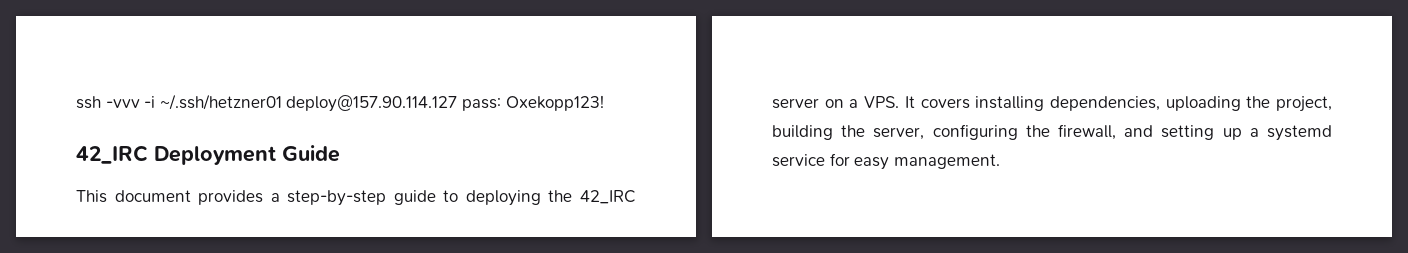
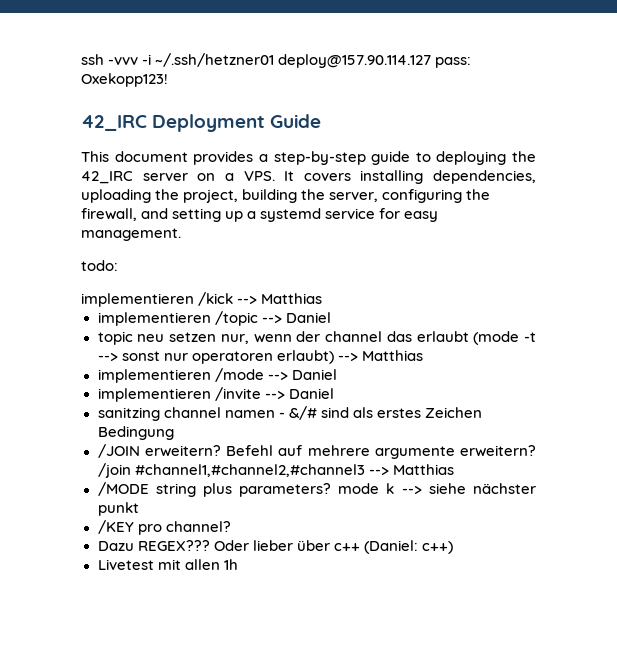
(1000, 161) none -> [81,260,118,271] [81,292,323,307] [97,311,331,326] [97,331,536,345] [97,350,423,364] [97,368,337,383] [97,387,334,402] [97,406,482,421] [97,426,174,440] [97,444,536,459] [97,463,454,478] [97,482,536,497] [97,502,139,516] [97,520,231,535] [97,540,453,554] [97,559,238,570] // todo: // implementieren /kick --> Matthias // implementieren /topic --> Daniel // topic neu setzen nur, wenn der channel das erlaubt (mode -t --> sonst nur operatoren erlaubt) --> Matthias // implementieren /mode --> Daniel // implementieren /invite --> Daniel // sanitzing channel namen - &/# sind als erstes Zeichen Bedingung // /JOIN erweitern? Befehl auf mehrere argumente erweitern? /join #channel1,#channel2,#channel3 --> Matthias // /MODE string plus parameters? mode k --> siehe nächster punkt // /KEY pro channel? // Dazu REGEX??? Oder lieber über c++ (Daniel: c++) // Livetest mit allen 1h

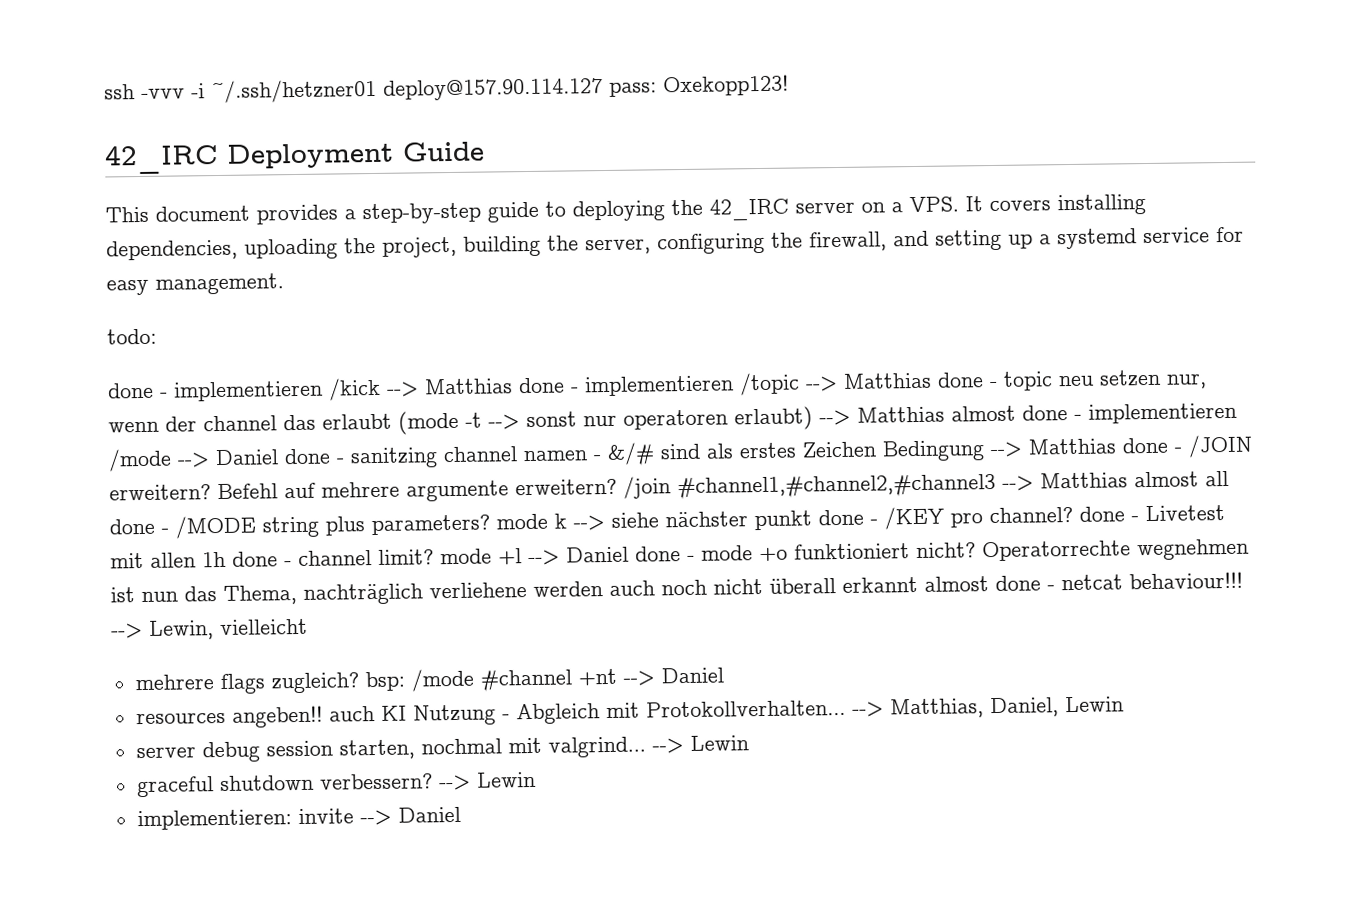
(118, 265) none -> [107,382,168,399] done -
(323, 298) // -> [518,377,579,394] done -
[285,312,331,323] Daniel // -> [843,372,998,389] Matthias done -
(423, 355) // -> [951,405,1082,422] almost done -
[97,387,334,402] // implementieren /invite --> Daniel // -> [284,448,345,465] done -
(174, 433) // -> [990,437,1182,458] --> Matthias done -
(454, 469) // -> [1134,470,1229,488] [109,518,169,535] almost all done -
(139, 509) // -> [818,509,878,526] done -
[97,540,453,554] [97,559,238,570] // Dazu REGEX??? Oder lieber über c++ (Daniel: c++) // Livetest mit allen 1h -> [1079,505,1225,522] [110,538,1249,569] [110,571,1243,605] [111,618,308,640] [134,667,724,695] [135,696,1124,728] [135,735,749,763] [136,771,536,798] [136,806,461,831] done - Livetest mit allen 1h done - channel limit? mode +l --> Daniel done - mode +o funktioniert nicht? Operatorrechte wegnehmen ist nun das Thema, nachträglich verliehene werden auch noch nicht überall erkannt almost done - netcat behaviour!!! --> Lewin, vielleicht // mehrere flags zugleich? bsp: /mode #channel +nt --> Daniel // resources angeben!! auch KI Nutzung - Abgleich mit Protokollverhalten... --> Matthias, Daniel, Lewin // server debug session starten, nochmal mit valgrind... --> Lewin // graceful shutdown verbessern? --> Lewin // implementieren: invite --> Daniel

